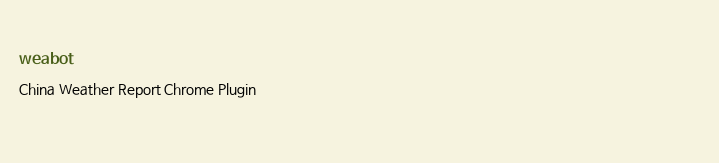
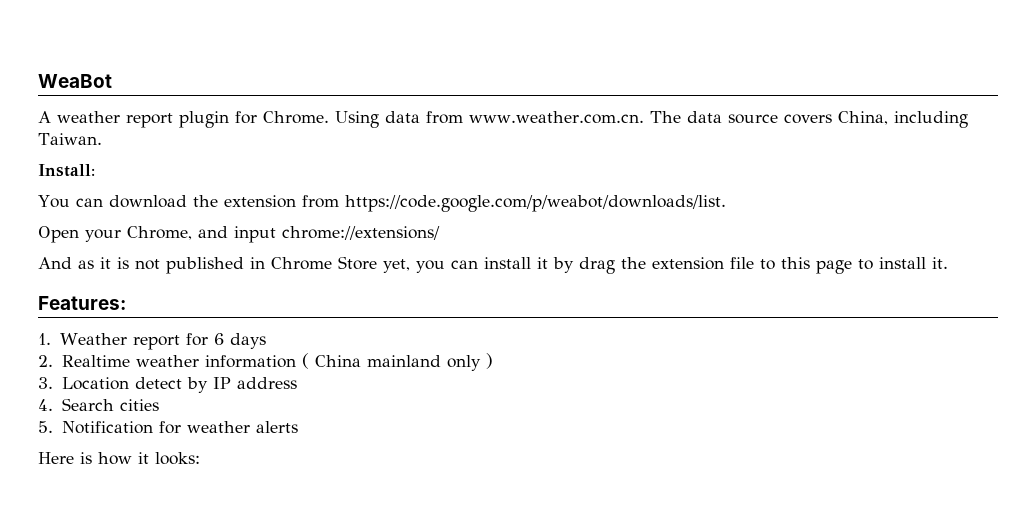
[19,52,74,65] [19,83,257,98] weabot // China Weather Report Chrome Plugin -> [38,74,112,88] [38,111,968,128] [38,133,102,145] [38,164,95,177] [38,195,726,212] [38,226,440,243] [38,256,948,274] [38,296,126,310] [38,333,266,350] [38,353,493,371] [38,377,297,393] [38,398,159,411] [38,421,298,434] [38,452,200,465] WeaBot // A weather report plugin for Chrome. Using data from www.weather.com.cn. The data source covers China, including Taiwan. // Install: // You can download the extension from https://code.google.com/p/weabot/downloads/list. // Open your Chrome, and input chrome://extensions/ // And as it is not published in Chrome Store yet, you can install it by drag the extension file to this page to install it. // Features: // 1. Weather report for 6 days // 2. Realtime weather information ( China mainland only ) // 3. Location detect by IP address // 4. Search cities // 5. Notification for weather alerts // Here is how it looks:

